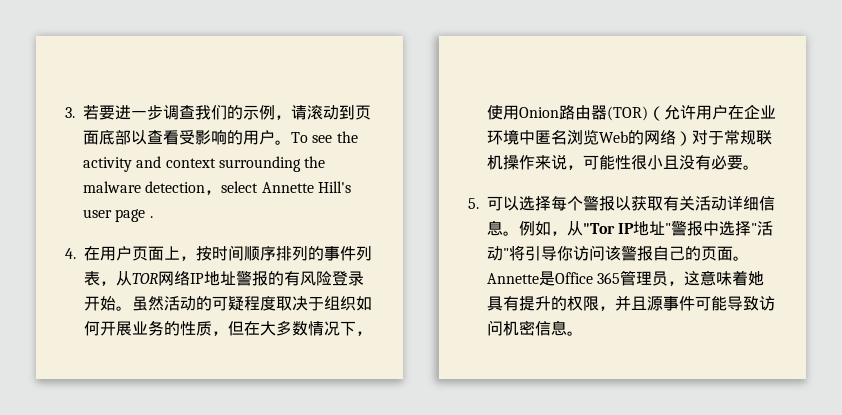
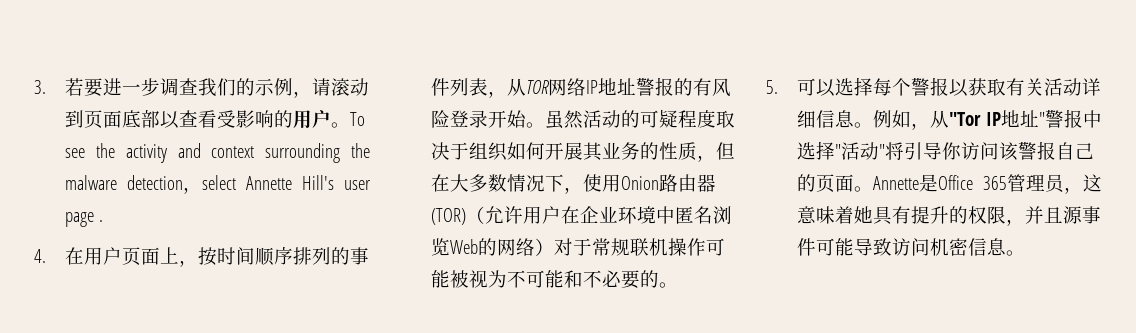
(132, 328) none -> [583,142,604,161] 其
[535,154,743,170] 来说，可能性很小且没有必要 -> [706,238,726,256] [431,270,660,289] 可能被视为不可能和不必要的

